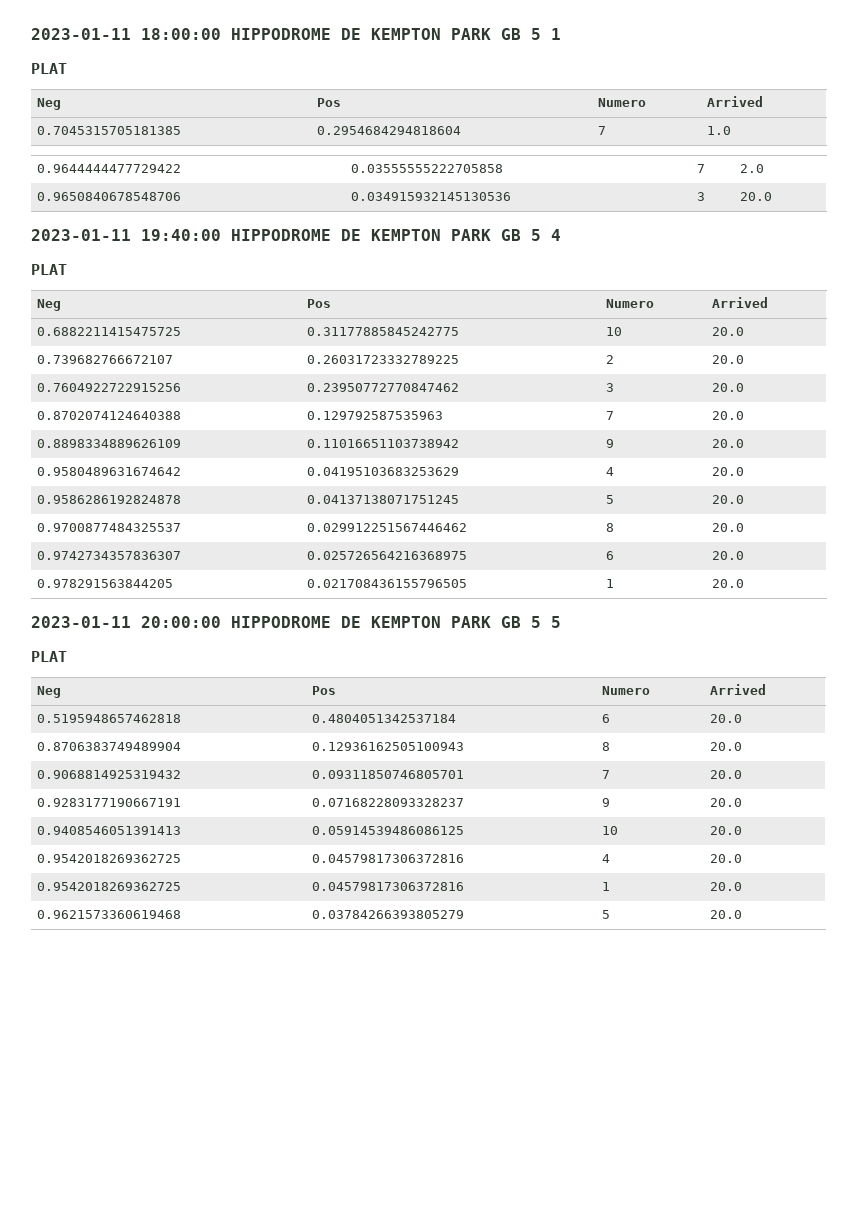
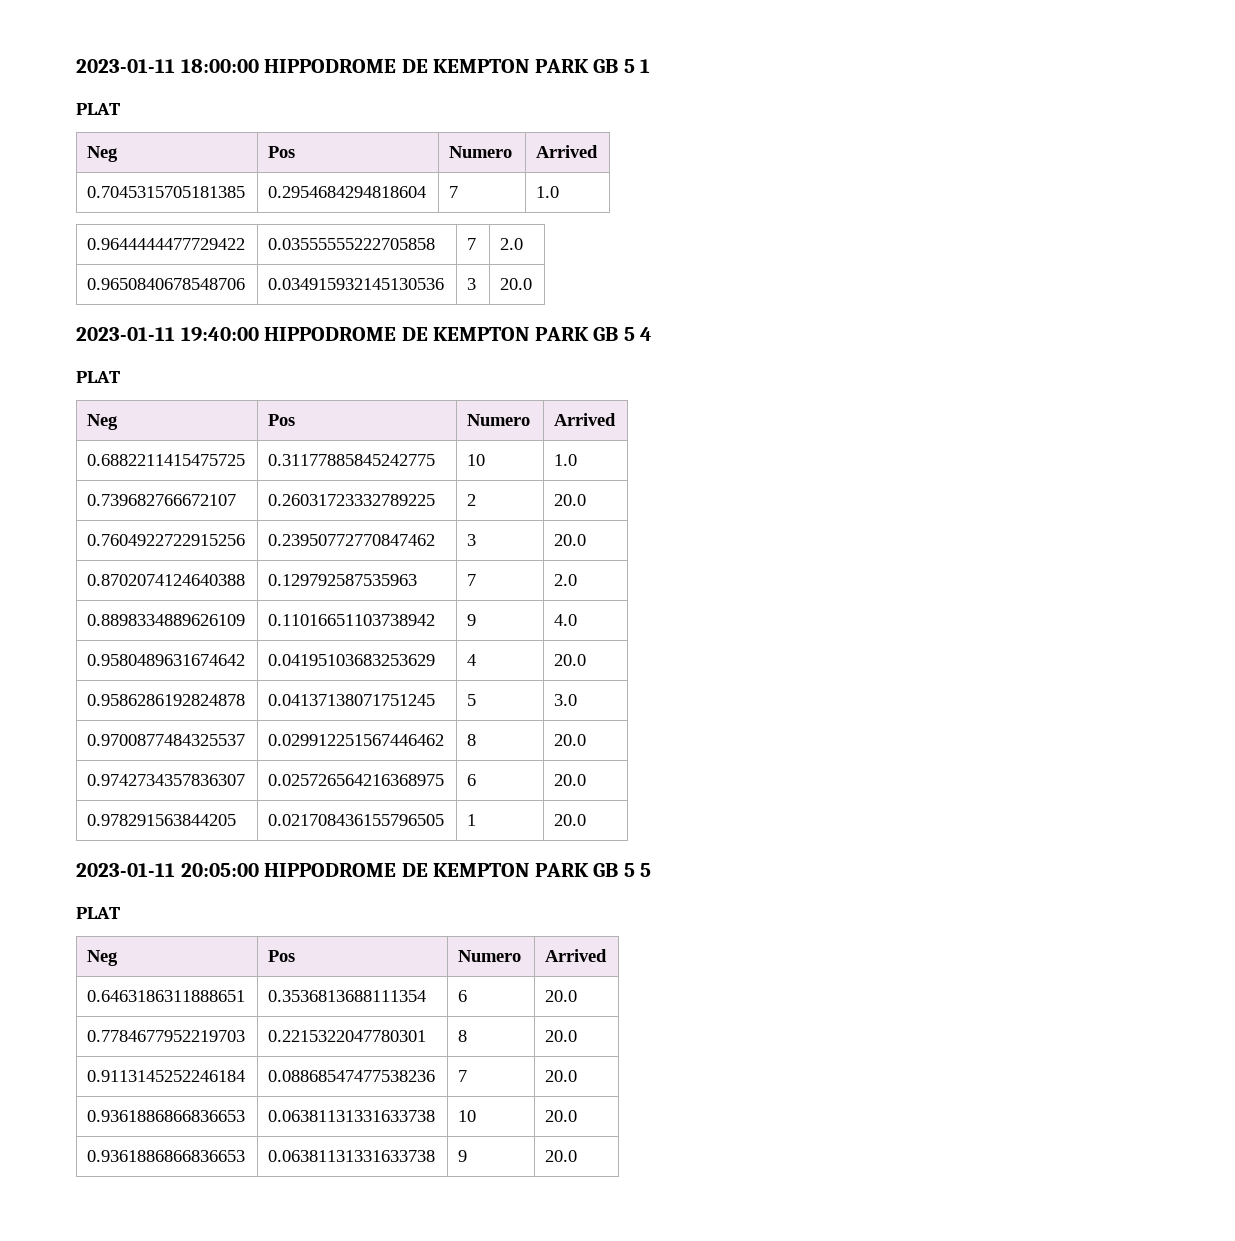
[712,327,745,336] 20.0 -> [554,454,578,466] 1.0
[712,411,745,420] 20.0 -> [554,574,578,586] 2.0
[712,439,745,448] 20.0 -> [554,614,578,626] 4.0
[712,495,745,504] 20.0 -> [554,694,578,706] 3.0
[141,616,221,628] 20:00:00 -> [180,863,259,877] 20:05:00
[37,714,182,723] [312,714,457,723] [602,714,611,723] [710,714,743,723] [37,742,182,751] [312,742,465,751] [602,742,611,751] [710,742,743,751] [37,770,182,779] [312,770,465,779] [602,770,611,779] [710,770,743,779] [37,798,182,807] [312,798,465,807] [602,798,611,807] [710,798,743,807] [37,826,182,835] [312,826,465,835] [602,826,619,835] [710,826,743,835] [37,854,182,863] [312,854,465,863] [602,854,611,863] [710,854,743,863] [37,882,182,891] [312,882,465,891] [602,882,611,891] [710,882,743,891] [37,910,182,919] [312,910,465,919] [602,910,611,919] 0.5195948657462818 | 0.4804051342537184 | 6 | 20.0 // 0.8706383749489904 | 0.12936162505100943 | 8 | 20.0 // 0.9068814925319432 | 0.09311850746805701 | 7 | 20.0 // 0.9283177190667191 | 0.07168228093328237 | 9 | 20.0 // 0.9408546051391413 | 0.05914539486086125 | 10 | 20.0 // 0.9542018269362725 | 0.04579817306372816 | 4 | 20.0 // 0.9542018269362725 | 0.04579817306372816 | 1 | 20.0 // 0.9621573360619468 | 0.03784266393805279 | 5 -> [87,990,246,1002] [268,990,427,1002] [458,990,468,1002] [545,990,578,1002] [87,1030,246,1042] [268,1030,427,1042] [458,1030,468,1042] [545,1030,578,1042] [87,1070,246,1082] [268,1070,436,1082] [458,1070,468,1082] [545,1070,578,1082] [87,1110,246,1122] [268,1110,436,1122] [458,1110,477,1122] [545,1110,578,1122] [87,1150,246,1162] [268,1150,436,1162] [458,1150,468,1162] 0.6463186311888651 | 0.3536813688111354 | 6 | 20.0 // 0.7784677952219703 | 0.2215322047780301 | 8 | 20.0 // 0.9113145252246184 | 0.08868547477538236 | 7 | 20.0 // 0.9361886866836653 | 0.06381131331633738 | 10 | 20.0 // 0.9361886866836653 | 0.06381131331633738 | 9

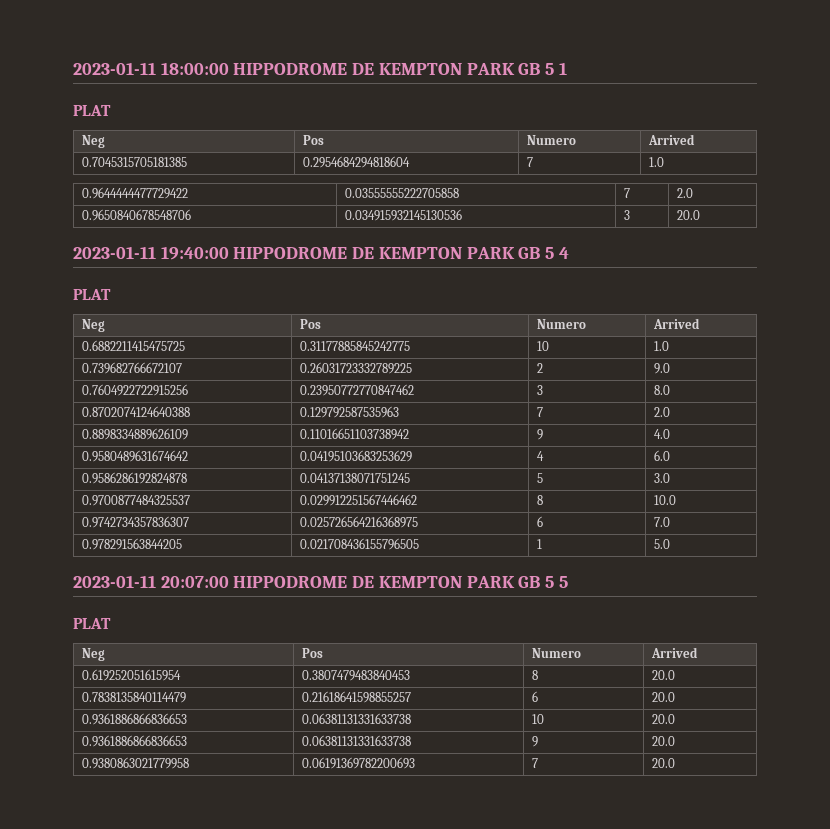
[554,494,587,506] 20.0 -> [654,363,671,374] 9.0
[554,534,587,546] 20.0 -> [654,385,671,395] 8.0
[554,654,587,666] 20.0 -> [654,450,671,461] 6.0
[554,734,587,746] 20.0 -> [654,495,677,505] 10.0
[554,774,587,786] 20.0 -> [654,517,671,527] 7.0
[554,814,587,826] [76,863,259,877] 20.0 // 2023-01-11 20:05:00 -> [654,539,671,549] [73,575,229,588] 5.0 // 2023-01-11 20:07:00
[87,990,246,1002] [268,990,427,1002] [458,990,468,1002] [545,990,578,1002] [87,1030,246,1042] [268,1030,427,1042] [458,1030,468,1042] [545,1030,578,1042] [87,1070,246,1082] [268,1070,436,1082] [458,1070,468,1082] 0.6463186311888651 | 0.3536813688111354 | 6 | 20.0 // 0.7784677952219703 | 0.2215322047780301 | 8 | 20.0 // 0.9113145252246184 | 0.08868547477538236 | 7 -> [82,669,182,681] [302,670,411,681] [532,670,539,680] [652,670,676,680] [82,692,187,703] [302,691,412,703] [532,691,539,702] 0.619252051615954 | 0.3807479483840453 | 8 | 20.0 // 0.7838135840114479 | 0.21618641598855257 | 6
(578, 1156) none -> [82,757,190,769] [302,757,416,769] [532,758,539,768] [652,758,676,768] // 0.9380863021779958 | 0.06191369782200693 | 7 | 20.0

